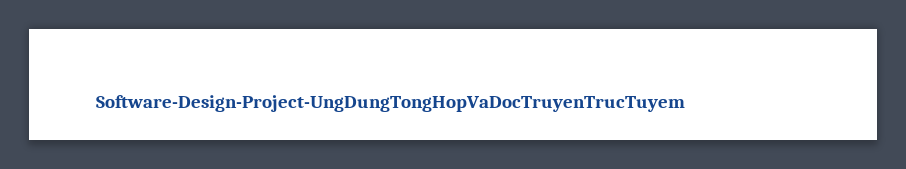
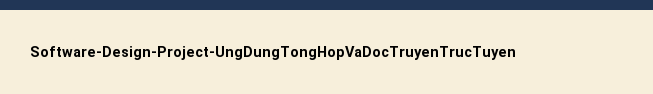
[96,95,685,112] Software-Design-Project-UngDungTongHopVaDocTruyenTrucTuyem -> [30,46,516,60] Software-Design-Project-UngDungTongHopVaDocTruyenTrucTuyen

